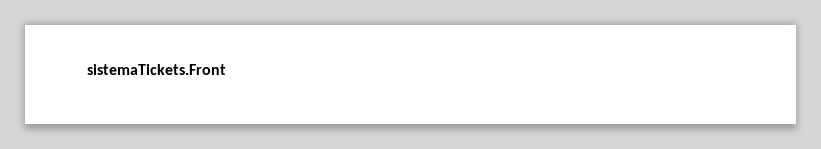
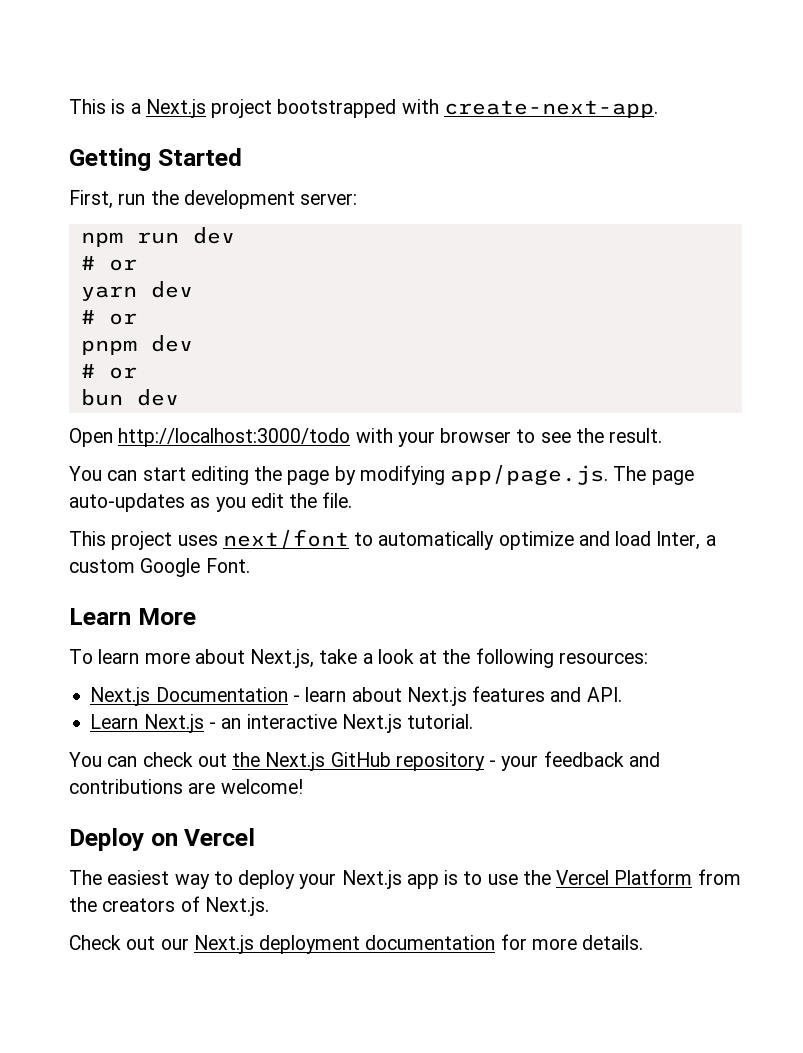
[87,64,226,75] sistemaTickets.Front -> [69,99,658,118] [69,148,242,171] [69,190,358,209] [80,227,235,247] [80,256,137,271] [80,281,193,301] [80,310,137,325] [80,335,193,355] [80,364,137,379] [80,389,179,406] [69,428,663,447] [69,465,694,486] [69,492,353,512] [69,529,716,550] [69,558,250,577] [69,608,196,625] [69,648,648,668] [90,686,622,706] [90,714,474,733] [69,751,660,771] [69,779,303,794] [69,828,256,851] [69,869,741,889] [69,896,269,916] [69,934,644,954] This is a Next.js project bootstrapped with create-next-app. // Getting Started // First, run the development server: // npm run dev // # or // yarn dev // # or // pnpm dev // # or // bun dev // Open http://localhost:3000/todo with your browser to see the result. // You can start editing the page by modifying app/page.js. The page auto-updates as you edit the file. // This project uses next/font to automatically optimize and load Inter, a custom Google Font. // Learn More // To learn more about Next.js, take a look at the following resources: // Next.js Documentation - learn about Next.js features and API. // Learn Next.js - an interactive Next.js tutorial. // You can check out the Next.js GitHub repository - your feedback and contributions are welcome! // Deploy on Vercel // The easiest way to deploy your Next.js app is to use the Vercel Platform from the creators of Next.js. // Check out our Next.js deployment documentation for more details.

